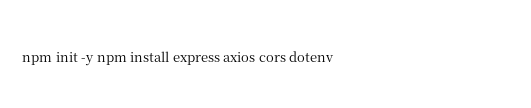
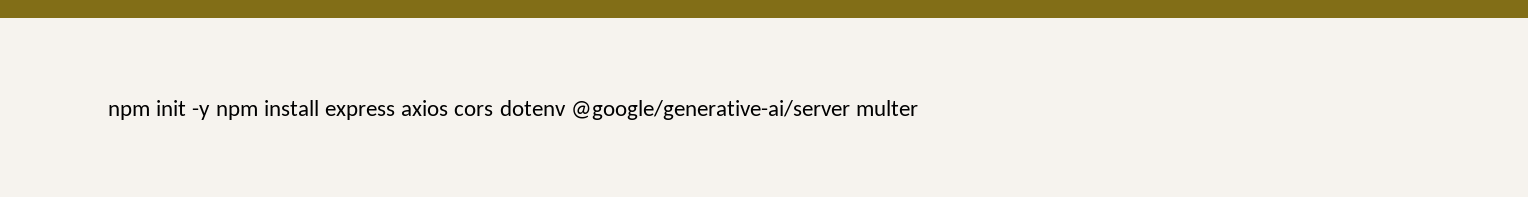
(335, 56) none -> [570,100,919,120] @google/generative-ai/server multer

